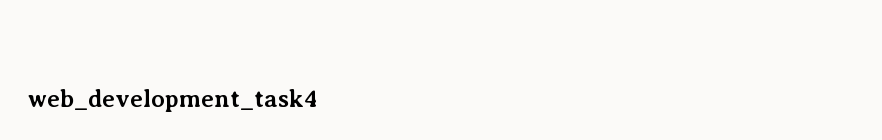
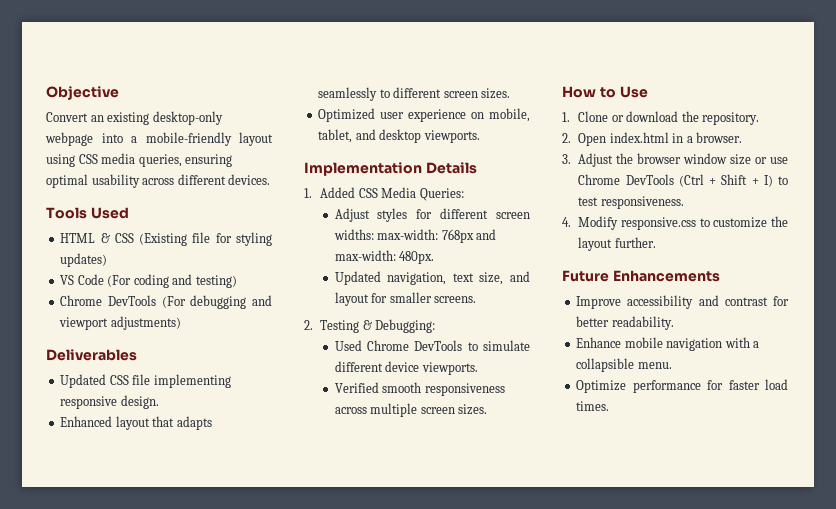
[28,89,317,112] web_development_task4 -> [46,86,119,100] [46,111,223,125] [45,132,273,146] [46,153,233,167] [46,174,271,188] [46,207,129,219] [60,232,272,246] [60,253,108,267] [60,274,237,288] [60,295,272,309] [59,316,181,330] [46,349,137,361] [60,374,231,388] [60,395,159,409] [60,416,212,430] [318,87,511,101] [318,108,530,122] [318,129,480,143] [304,162,477,176] [304,187,464,201] [334,208,530,222] [333,229,497,243] [334,250,435,264] [334,271,530,285] [334,292,477,306] [304,319,436,333] [334,340,530,351] [334,361,478,375] [334,382,505,396] [334,403,488,417] [562,86,648,98] [562,111,760,125] [562,132,743,146] [562,153,788,167] [578,174,788,187] [578,196,684,209] [562,216,788,230] [578,237,656,251] [562,270,720,282] [576,295,789,309] [576,316,674,330] [576,337,760,351] [576,358,672,372] [576,379,788,393] [576,401,610,411] Objective // Convert an existing desktop-only webpage into a mobile-friendly layout using CSS media queries, ensuring optimal usability across different devices. // Tools Used // HTML & CSS (Existing file for styling updates) // VS Code (For coding and testing) // Chrome DevTools (For debugging and viewport adjustments) // Deliverables // Updated CSS file implementing responsive design. // Enhanced layout that adapts seamlessly to different screen sizes. // Optimized user experience on mobile, tablet, and desktop viewports. // Implementation Details // 1. Added CSS Media Queries: // Adjust styles for different screen widths: max-width: 768px and max-width: 480px. // Updated navigation, text size, and layout for smaller screens. // 2. Testing & Debugging: // Used Chrome DevTools to simulate different device viewports. // Verified smooth responsiveness across multiple screen sizes. // How to Use // 1. Clone or download the repository. // 2. Open index.html in a browser. // 3. Adjust the browser window size or use Chrome DevTools (Ctrl + Shift + I) to test responsiveness. // 4. Modify responsive.css to customize the layout further. // Future Enhancements // Improve accessibility and contrast for better readability. // Enhance mobile navigation with a collapsible menu. // Optimize performance for faster load times.

